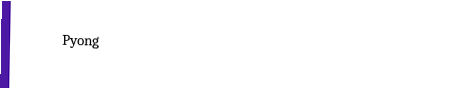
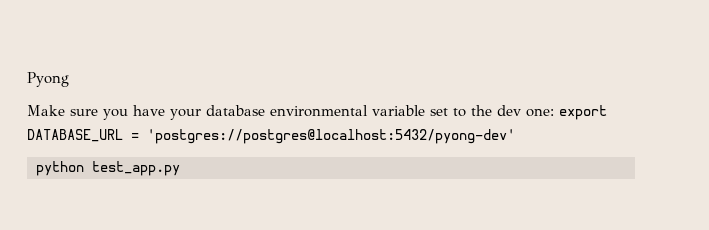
(100, 41) none -> [27,105,607,120] [27,129,515,144] [36,161,180,176] // Make sure you have your database environmental variable set to the dev one: export DATABASE_URL = 'postgres://postgres@localhost:5432/pyong-dev' // python test_app.py

